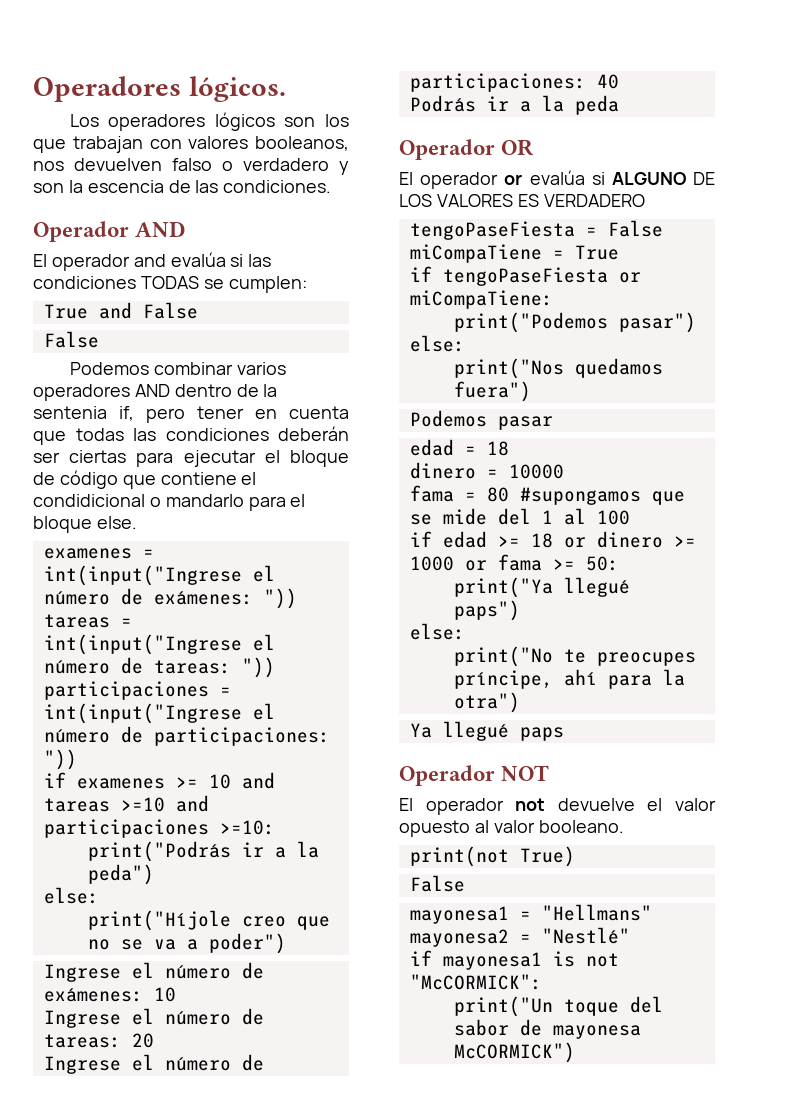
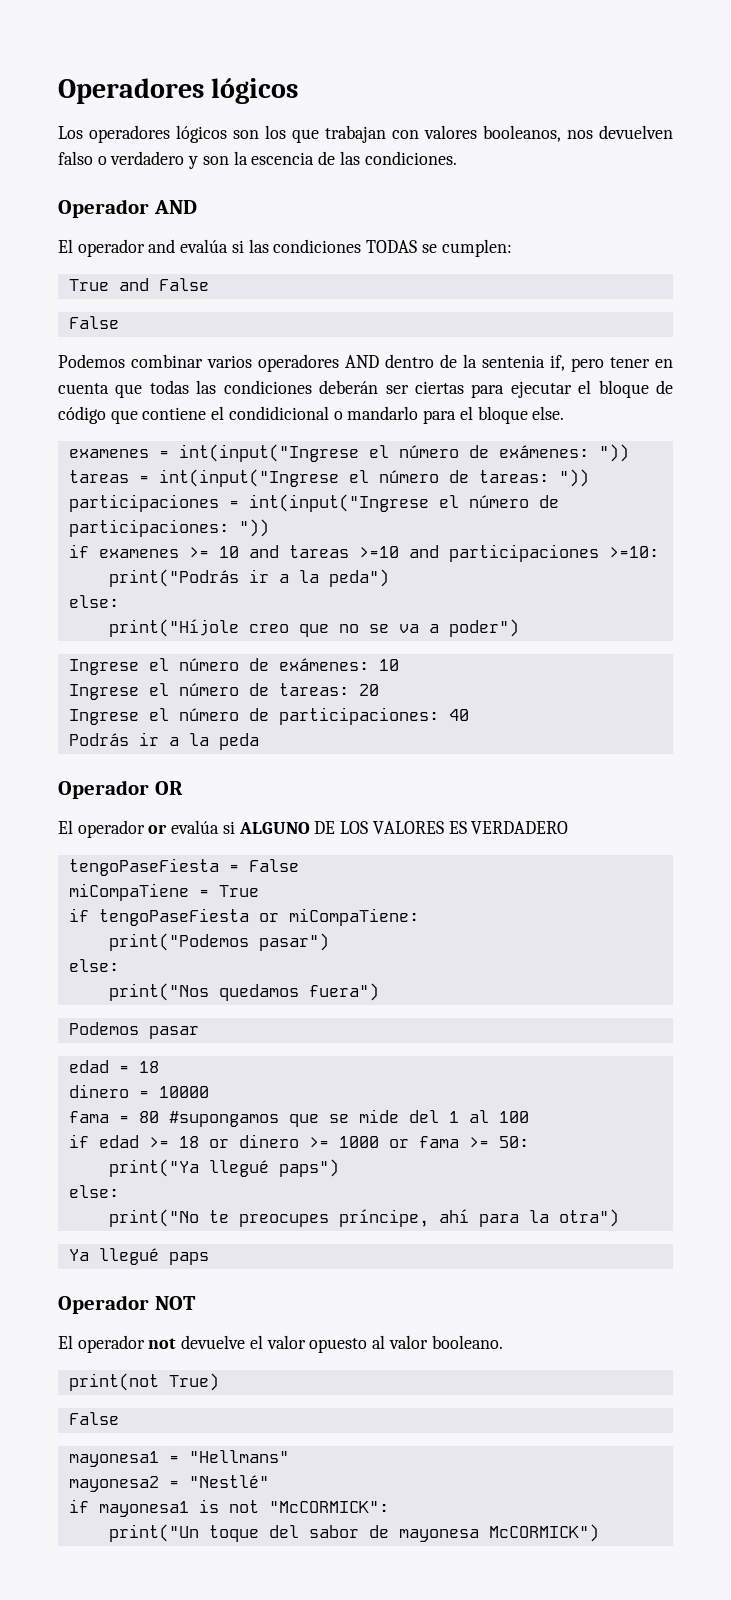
[188,76,286,102] lógicos. -> [211,78,299,104] lógicos

